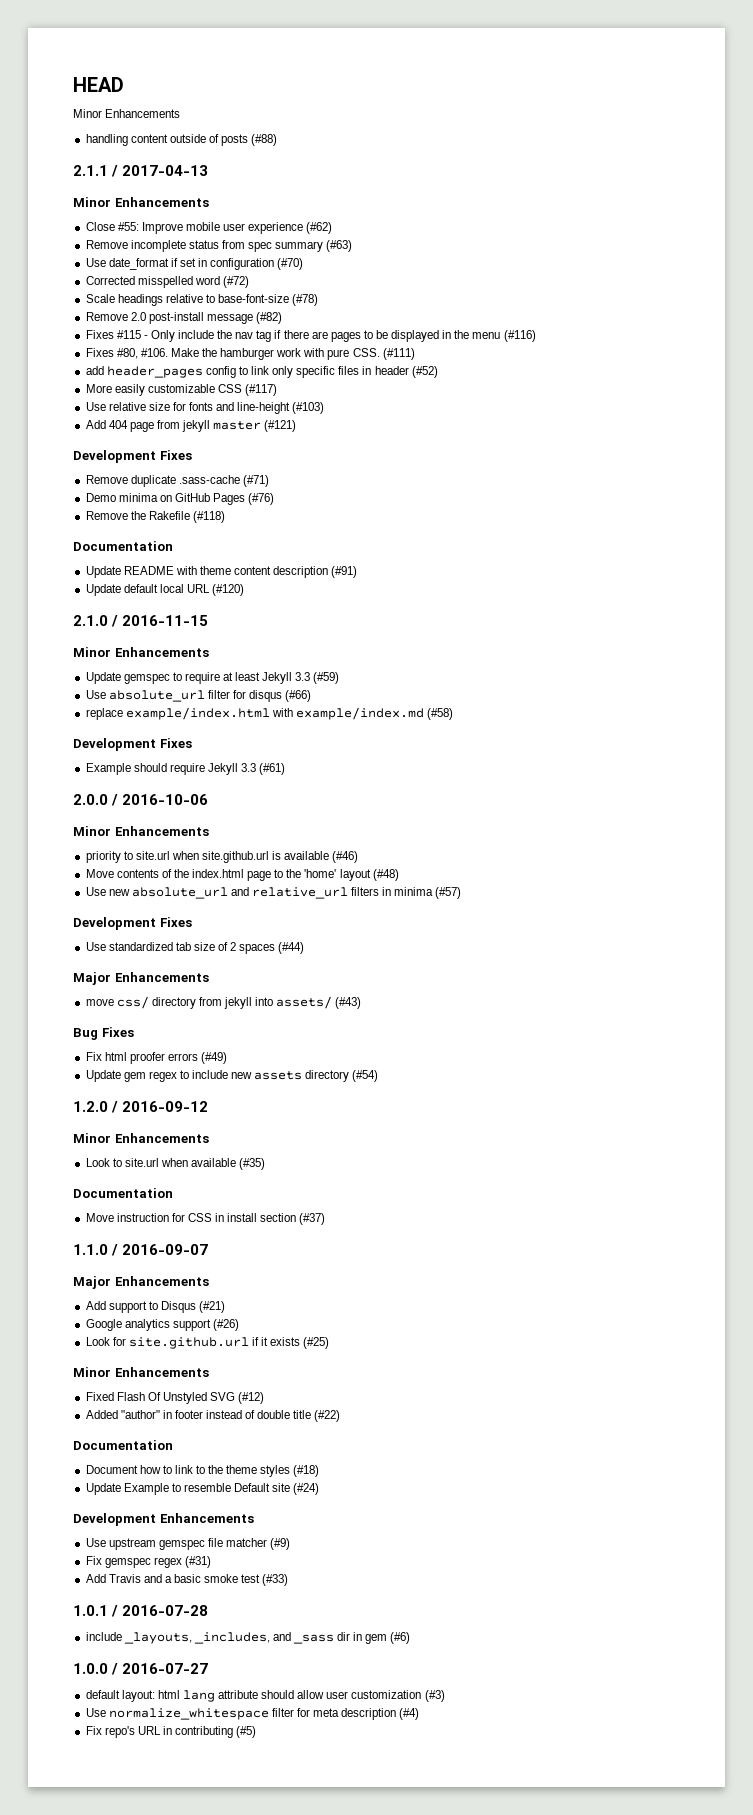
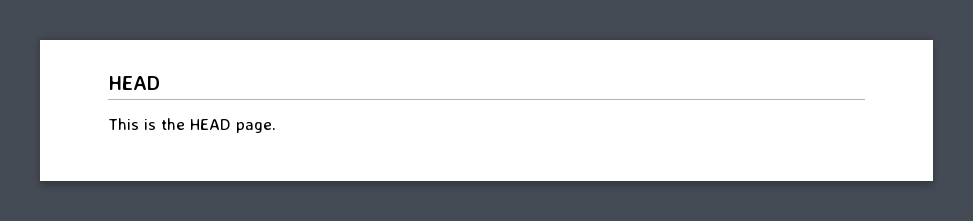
[73,109,181,118] [85,134,278,146] [73,165,209,177] [73,197,209,207] [85,222,333,234] [85,240,353,252] [85,258,304,270] [85,276,249,288] [85,294,319,306] [85,312,283,324] [85,330,536,342] [85,348,415,360] [85,366,438,378] [85,384,278,396] [85,402,325,414] [85,420,297,432] [73,450,192,463] [85,475,269,487] [85,493,275,505] [85,511,225,523] [73,541,173,551] [85,566,358,578] [85,584,245,596] [73,615,209,627] [73,647,209,657] [85,672,340,684] [85,690,312,702] [85,707,454,720] [73,738,192,751] [85,763,286,775] [73,794,209,806] [73,826,209,836] [85,851,359,863] [85,869,399,881] [85,887,462,899] [73,917,192,930] [85,942,305,954] [73,972,209,985] [85,996,362,1009] [73,1027,134,1040] [85,1052,228,1064] [85,1070,379,1082] [73,1101,209,1113] [73,1133,209,1143] [85,1158,266,1170] [73,1188,173,1198] [85,1213,326,1225] [73,1244,209,1256] [73,1276,209,1289] [85,1301,226,1313] [85,1319,239,1331] [85,1337,330,1349] [73,1367,209,1377] [85,1392,265,1404] [85,1410,341,1422] [73,1440,173,1450] [85,1465,320,1477] [85,1483,320,1495] [73,1513,254,1526] [85,1538,291,1550] [85,1556,211,1568] [85,1574,289,1586] [73,1605,209,1617] [85,1632,411,1644] [73,1663,209,1675] [85,1690,445,1702] [85,1708,420,1720] [85,1726,257,1738] Minor Enhancements // handling content outside of posts (#88) // 2.1.1 / 2017-04-13 // Minor Enhancements // Close #55: Improve mobile user experience (#62) // Remove incomplete status from spec summary (#63) // Use date_format if set in configuration (#70) // Corrected misspelled word (#72) // Scale headings relative to base-font-size (#78) // Remove 2.0 post-install message (#82) // Fixes #115 - Only include the nav tag if there are pages to be displayed in the menu (#116) // Fixes #80, #106. Make the hamburger work with pure CSS. (#111) // add header_pages config to link only specific files in header (#52) // More easily customizable CSS (#117) // Use relative size for fonts and line-height (#103) // Add 404 page from jekyll master (#121) // Development Fixes // Remove duplicate .sass-cache (#71) // Demo minima on GitHub Pages (#76) // Remove the Rakefile (#118) // Documentation // Update README with theme content description (#91) // Update default local URL (#120) // 2.1.0 / 2016-11-15 // Minor Enhancements // Update gemspec to require at least Jekyll 3.3 (#59) // Use absolute_url filter for disqus (#66) // replace example/index.html with example/index.md (#58) // Development Fixes // Example should require Jekyll 3.3 (#61) // 2.0.0 / 2016-10-06 // Minor Enhancements // priority to site.url when site.github.url is available (#46) // Move contents of the index.html page to the 'home' layout (#48) // Use new absolute_url and relative_url filters in minima (#57) // Development Fixes // Use standardized tab size of 2 spaces (#44) // Major Enhancements // move css/ directory from jekyll into assets/ (#43) // Bug Fixes // Fix html proofer errors (#49) // Update gem regex to include new assets directory (#54) // 1.2.0 / 2016-09-12 // Minor Enhancements // Look to site.url when available (#35) // Documentation // Move instruction for CSS in install section (#37) // 1.1.0 / 2016-09-07 // Major Enhancements // Add support to Disqus (#21) // Google analytics support (#26) // Look for site.github.url if it exists (#25) // Minor Enhancements // Fixed Flash Of Unstyled SVG (#12) // Added "author" in footer instead of double title (#22) // Documentation // Document how to link to the theme styles (#18) // Update Example to resemble Default site (#24) // Development Enhancements // Use upstream gemspec file matcher (#9) // Fix gemspec regex (#31) // Add Travis and a basic smoke test (#33) // 1.0.1 / 2016-07-28 // include _layouts, _includes, and _sass dir in gem (#6) // 1.0.0 / 2016-07-27 // default layout: html lang attribute should allow user customization (#3) // Use normalize_whitespace filter for meta description (#4) // Fix repo's URL in contributing (#5) -> [108,118,276,133] This is the HEAD page.

